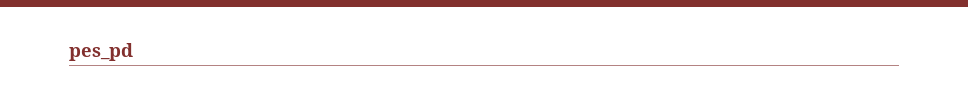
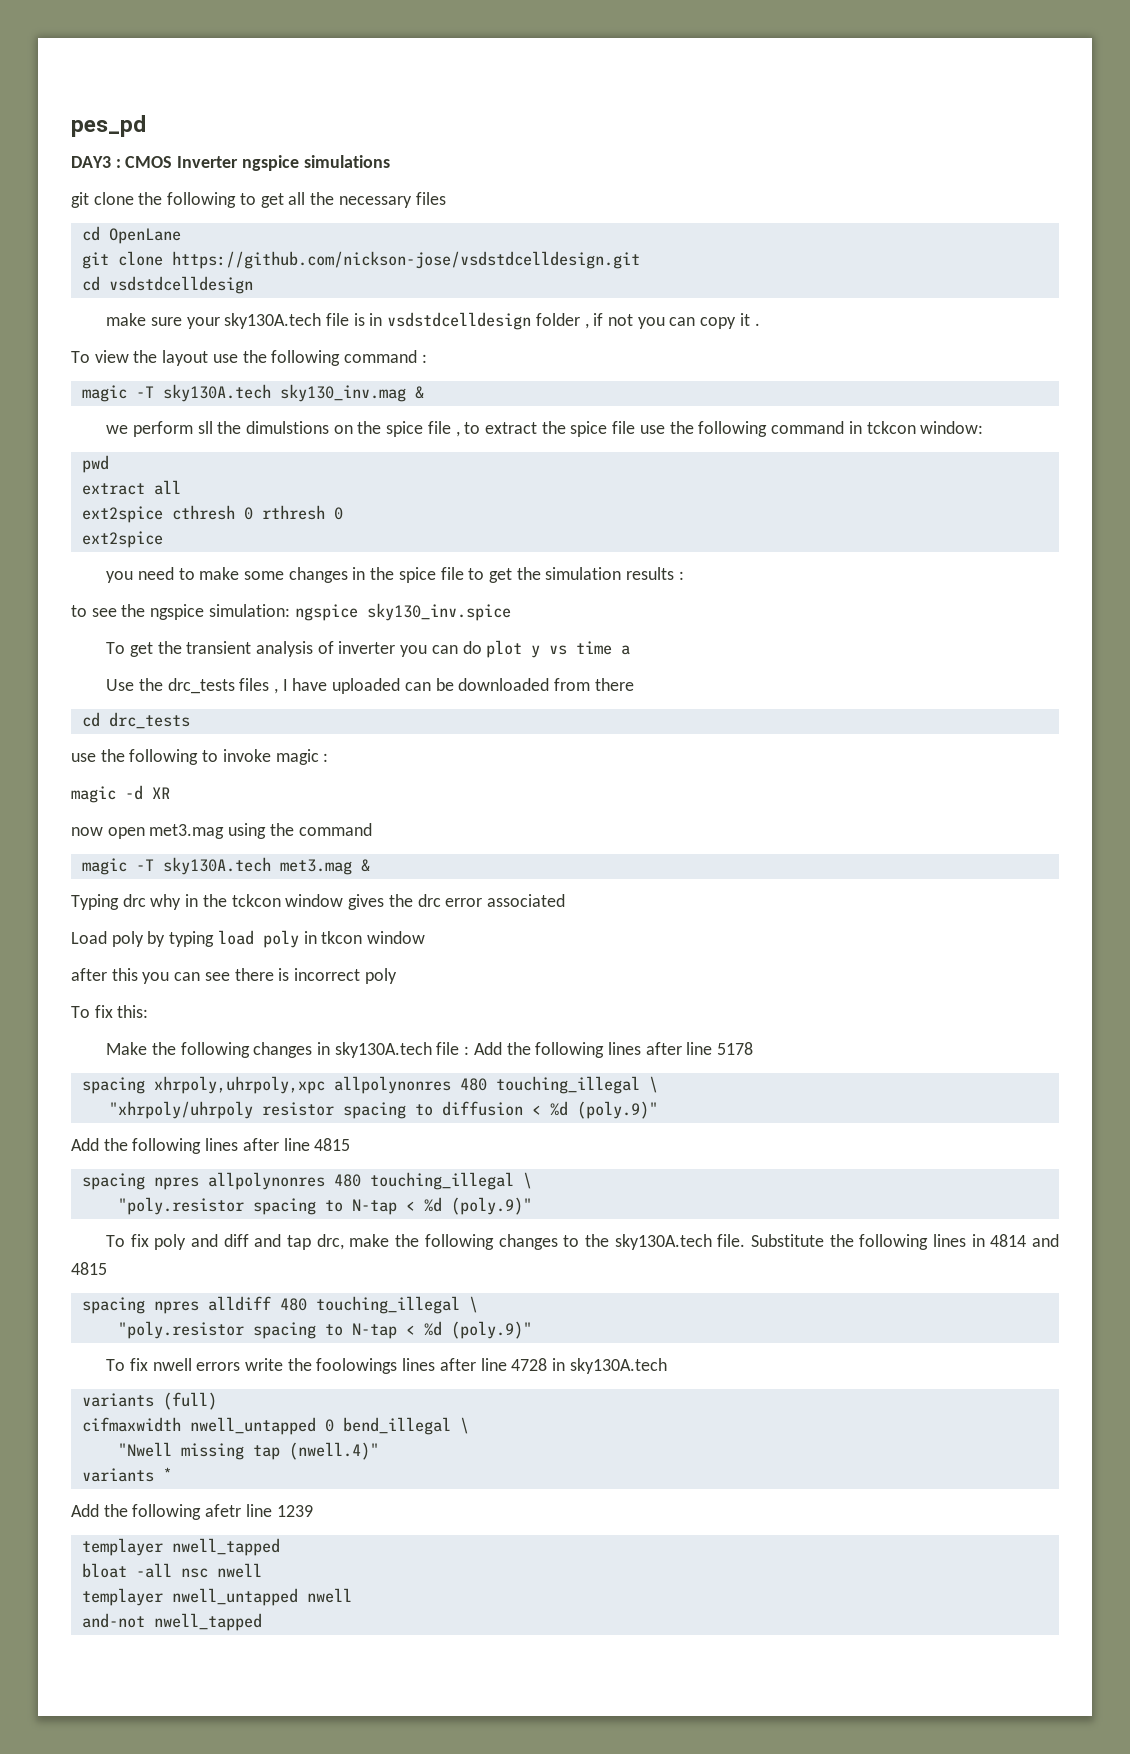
(133, 52) none -> [71,155,390,171] [71,192,446,208] [81,226,181,244] [81,251,640,269] [81,276,253,294] [106,312,760,330] [71,350,427,366] [81,384,424,402] [106,421,984,437] [81,455,109,473] [81,480,181,495] [81,505,343,523] [81,531,163,548] [106,567,684,583] [71,603,511,621] [106,640,631,658] [106,678,634,694] [81,712,190,729] [71,749,329,765] [71,785,170,803] [71,823,372,839] [81,857,370,875] [71,894,565,910] [71,930,426,948] [71,968,397,984] [71,1005,149,1018] [106,1042,754,1058] [81,1076,658,1094] [108,1101,658,1119] [71,1138,351,1154] [81,1172,532,1190] [117,1197,532,1215] [106,1234,1059,1250] [71,1262,107,1275] [81,1296,478,1314] [117,1321,532,1339] [106,1358,667,1374] [81,1392,217,1410] [81,1417,469,1435] [117,1442,379,1460] [81,1467,172,1482] [71,1504,313,1520] [81,1538,280,1556] [81,1563,262,1578] [81,1588,352,1606] [81,1613,262,1631] // DAY3 : CMOS Inverter ngspice simulations // git clone the following to get all the necessary files // cd OpenLane // git clone https://github.com/nickson-jose/vsdstdcelldesign.git // cd vsdstdcelldesign // make sure your sky130A.tech file is in vsdstdcelldesign folder , if not you can copy it . // To view the layout use the following command : // magic -T sky130A.tech sky130_inv.mag & // we perform sll the dimulstions on the spice file , to extract the spice file use the following command in tckcon window: // pwd // extract all // ext2spice cthresh 0 rthresh 0 // ext2spice // you need to make some changes in the spice file to get the simulation results : // to see the ngspice simulation: ngspice sky130_inv.spice // To get the transient analysis of inverter you can do plot y vs time a // Use the drc_tests files , I have uploaded can be downloaded from there // cd drc_tests // use the following to invoke magic : // magic -d XR // now open met3.mag using the command // magic -T sky130A.tech met3.mag & // Typing drc why in the tckcon window gives the drc error associated // Load poly by typing load poly in tkcon window // after this you can see there is incorrect poly // To fix this: // Make the following changes in sky130A.tech file : Add the following lines after line 5178 // spacing xhrpoly,uhrpoly,xpc allpolynonres 480 touching_illegal \ // "xhrpoly/uhrpoly resistor spacing to diffusion < %d (poly.9)" // Add the following lines after line 4815 // spacing npres allpolynonres 480 touching_illegal \ // "poly.resistor spacing to N-tap < %d (poly.9)" // To fix poly and diff and tap drc, make the following changes to the sky130A.tech file. Substitute the following lines in 4814 and 4815 // spacing npres alldiff 480 touching_illegal \ // "poly.resistor spacing to N-tap < %d (poly.9)" // To fix nwell errors write the foolowings lines after line 4728 in sky130A.tech // variants (full) // cifmaxwidth nwell_untapped 0 bend_illegal \ // "Nwell missing tap (nwell.4)" // variants * // Add the following afetr line 1239 // templayer nwell_tapped // bloat -all nsc nwell // templayer nwell_untapped nwell // and-not nwell_tapped

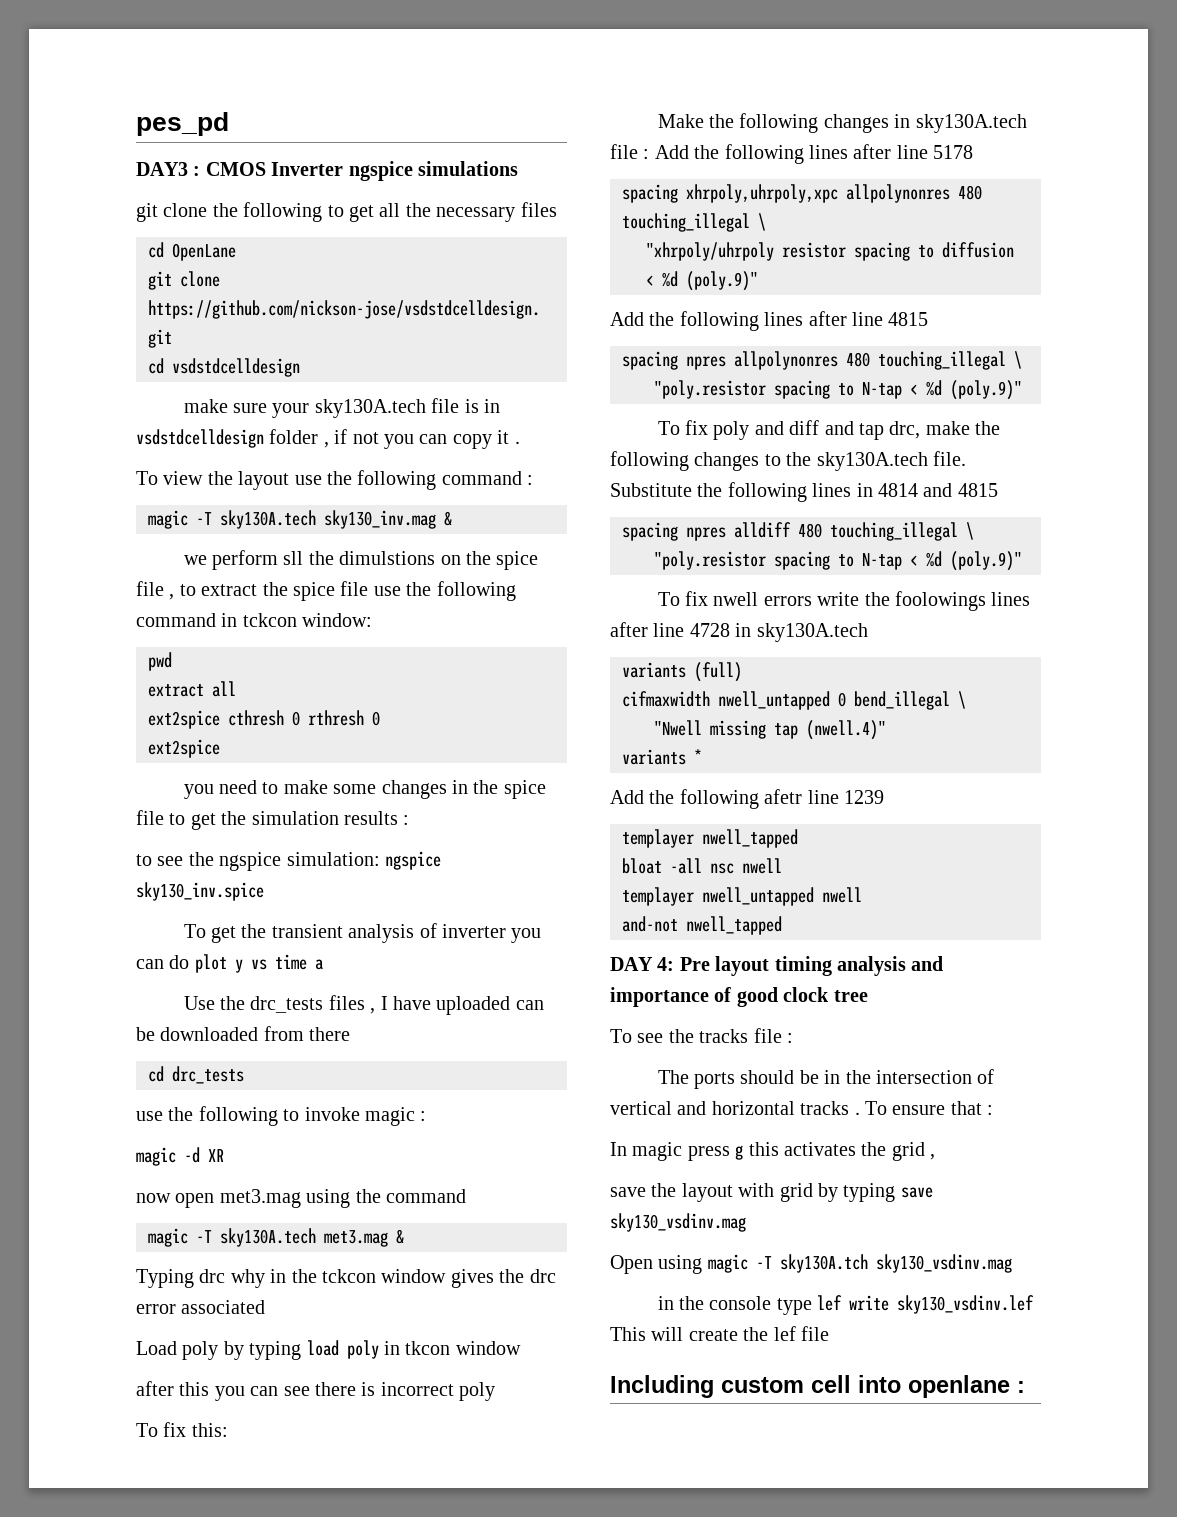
(262, 1622) none -> [610,956,944,976] [610,987,868,1007] [610,1028,793,1043] [657,1069,995,1089] [610,1101,994,1115] [610,1142,936,1161] [610,1183,933,1202] [610,1213,746,1232] [610,1254,1012,1274] [657,1295,1035,1315] [610,1326,829,1341] [610,1375,1025,1398] // DAY 4: Pre layout timing analysis and importance of good clock tree // To see the tracks file : // The ports should be in the intersection of vertical and horizontal tracks . To ensure that : // In magic press g this activates the grid , // save the layout with grid by typing save sky130_vsdinv.mag // Open using magic -T sky130A.tch sky130_vsdinv.mag // in the console type lef write sky130_vsdinv.lef This will create the lef file // Including custom cell into openlane :

